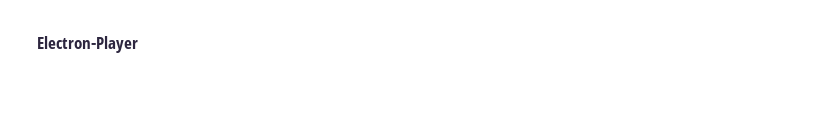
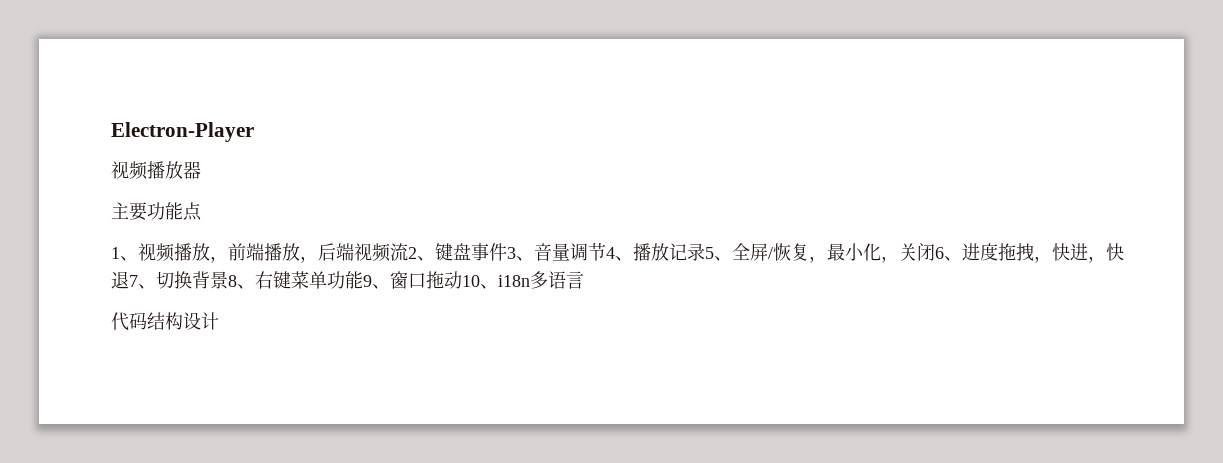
(138, 44) none -> [111,161,201,180] [111,202,202,221] [111,243,1124,263] [111,271,584,289] [111,312,219,331] // 视频播放器 // 主要功能点 // 1、视频播放，前端播放，后端视频流2、键盘事件3、⾳量调节4、播放记录5、全屏/恢复，最⼩化，关闭6、进度拖拽，快进，快退7、切换背景8、右键菜单功能9、窗⼝拖动10、i18n多语⾔ // 代码结构设计

